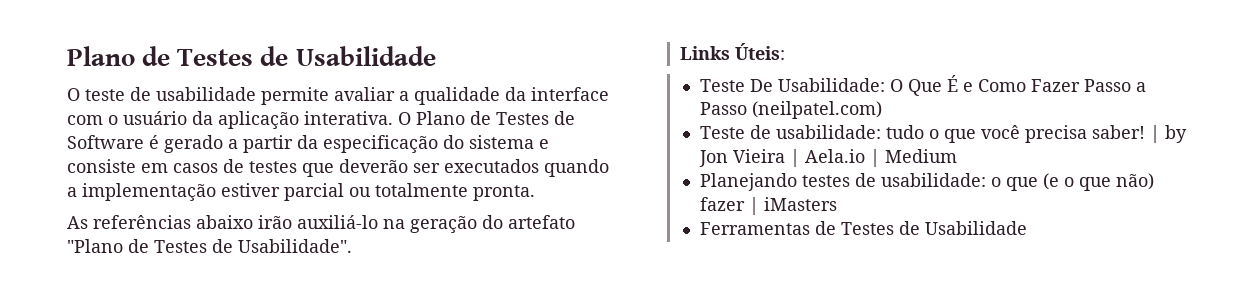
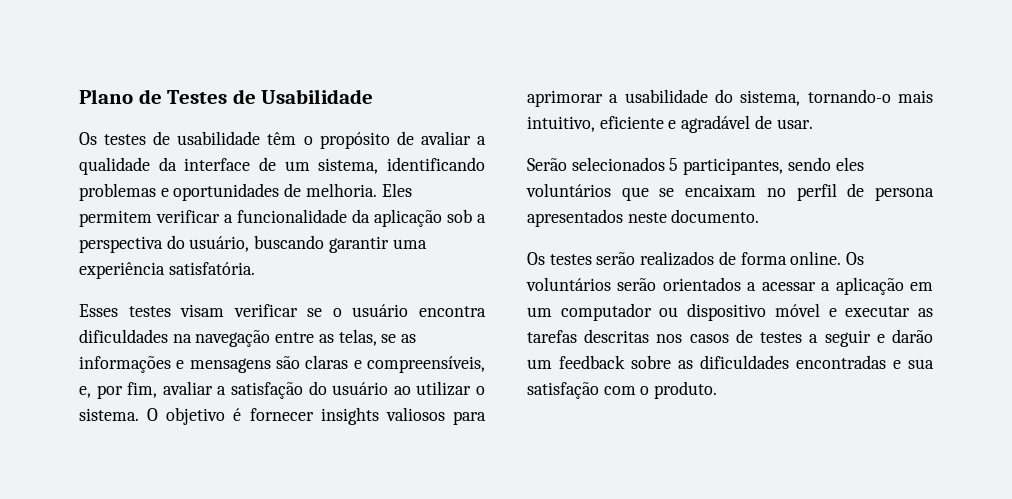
[67,87,329,105] O teste de usabilidade permite -> [79,131,414,149] Os testes de usabilidade têm o propósito de
[67,111,575,129] [67,135,549,153] [67,159,609,177] [67,183,535,201] [67,215,575,233] [67,239,352,253] [679,43,785,60] [699,75,1146,96] [699,101,882,119] [699,125,1187,143] [698,149,957,167] [699,173,1154,191] [699,197,837,215] [699,221,1027,235] com o usuário da aplicação interativa. O Plano de Testes de Software é gerado a partir da especificação do sistema e consiste em casos de testes que deverão ser executados quando a implementação estiver parcial ou totalmente pronta. // As referências abaixo irão auxiliá-lo na geração do artefato "Plano de Testes de Usabilidade". // Links Úteis: // Teste De Usabilidade: O Que É e Como Fazer Passo a Passo (neilpatel.com) // Teste de usabilidade: tudo o que você precisa saber! | by Jon Vieira | Aela.io | Medium // Planejando testes de usabilidade: o que (e o que não) fazer | iMasters // Ferramentas de Testes de Usabilidade -> [259,157,486,174] [79,183,412,201] [79,209,486,227] [79,235,427,253] [79,262,255,279] [79,304,486,317] [79,329,417,347] [79,355,485,373] [79,381,486,399] [79,407,486,425] [527,89,933,107] [527,115,813,133] [527,157,864,175] [526,183,934,201] [527,209,760,227] [527,251,865,266] [526,277,934,295] [527,303,933,321] [527,329,933,347] [527,355,934,369] [527,381,718,399] de um sistema, identificando problemas e oportunidades de melhoria. Eles permitem verificar a funcionalidade da aplicação sob a perspectiva do usuário, buscando garantir uma experiência satisfatória. // Esses testes visam verificar se o usuário encontra dificuldades na navegação entre as telas, se as informações e mensagens são claras e compreensíveis, e, por fim, avaliar a satisfação do usuário ao utilizar o sistema. O objetivo é fornecer insights valiosos para aprimorar a usabilidade do sistema, tornando-o mais intuitivo, eficiente e agradável de usar. // Serão selecionados 5 participantes, sendo eles voluntários que se encaixam no perfil de persona apresentados neste documento. // Os testes serão realizados de forma online. Os voluntários serão orientados a acessar a aplicação em um computador ou dispositivo móvel e executar as tarefas descritas nos casos de testes a seguir e darão um feedback sobre as dificuldades encontradas e sua satisfação com o produto.

